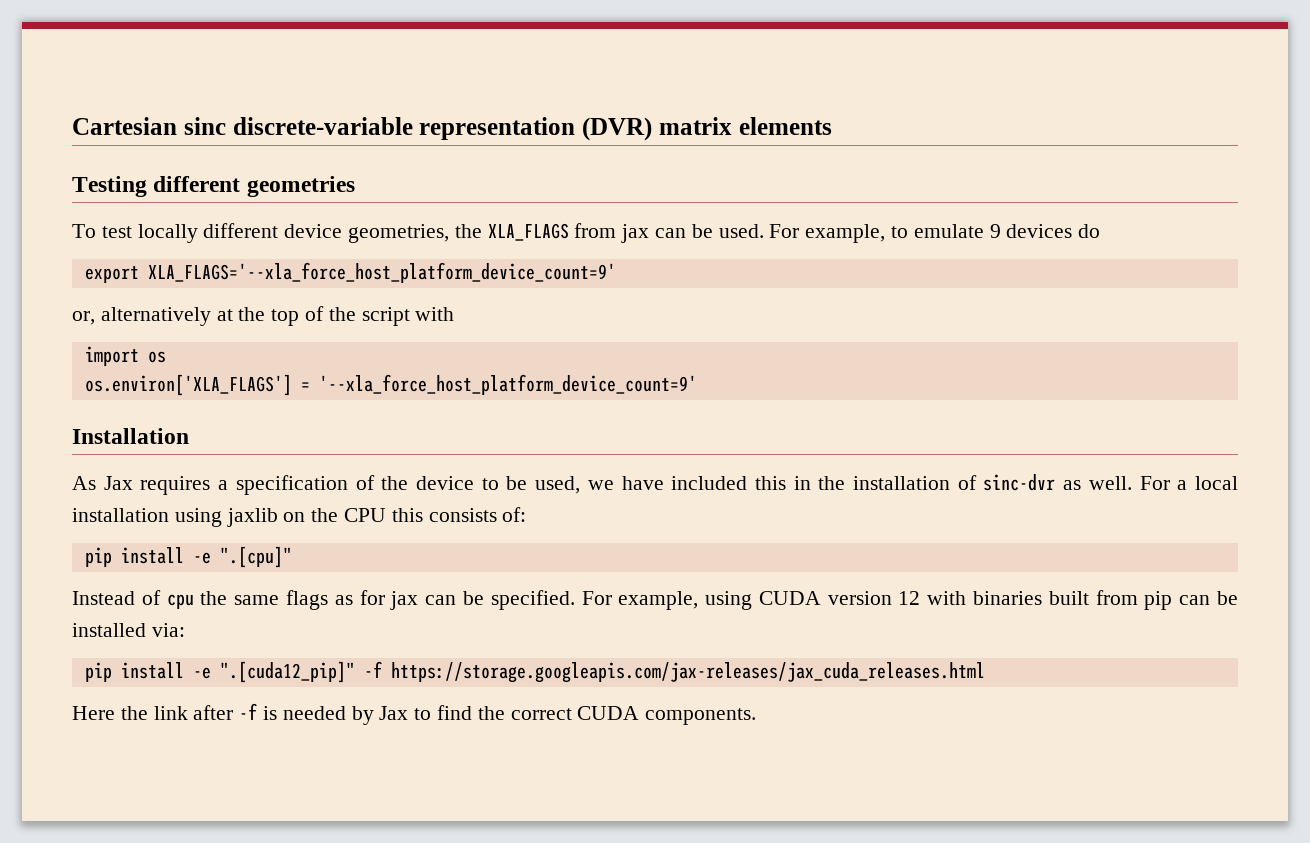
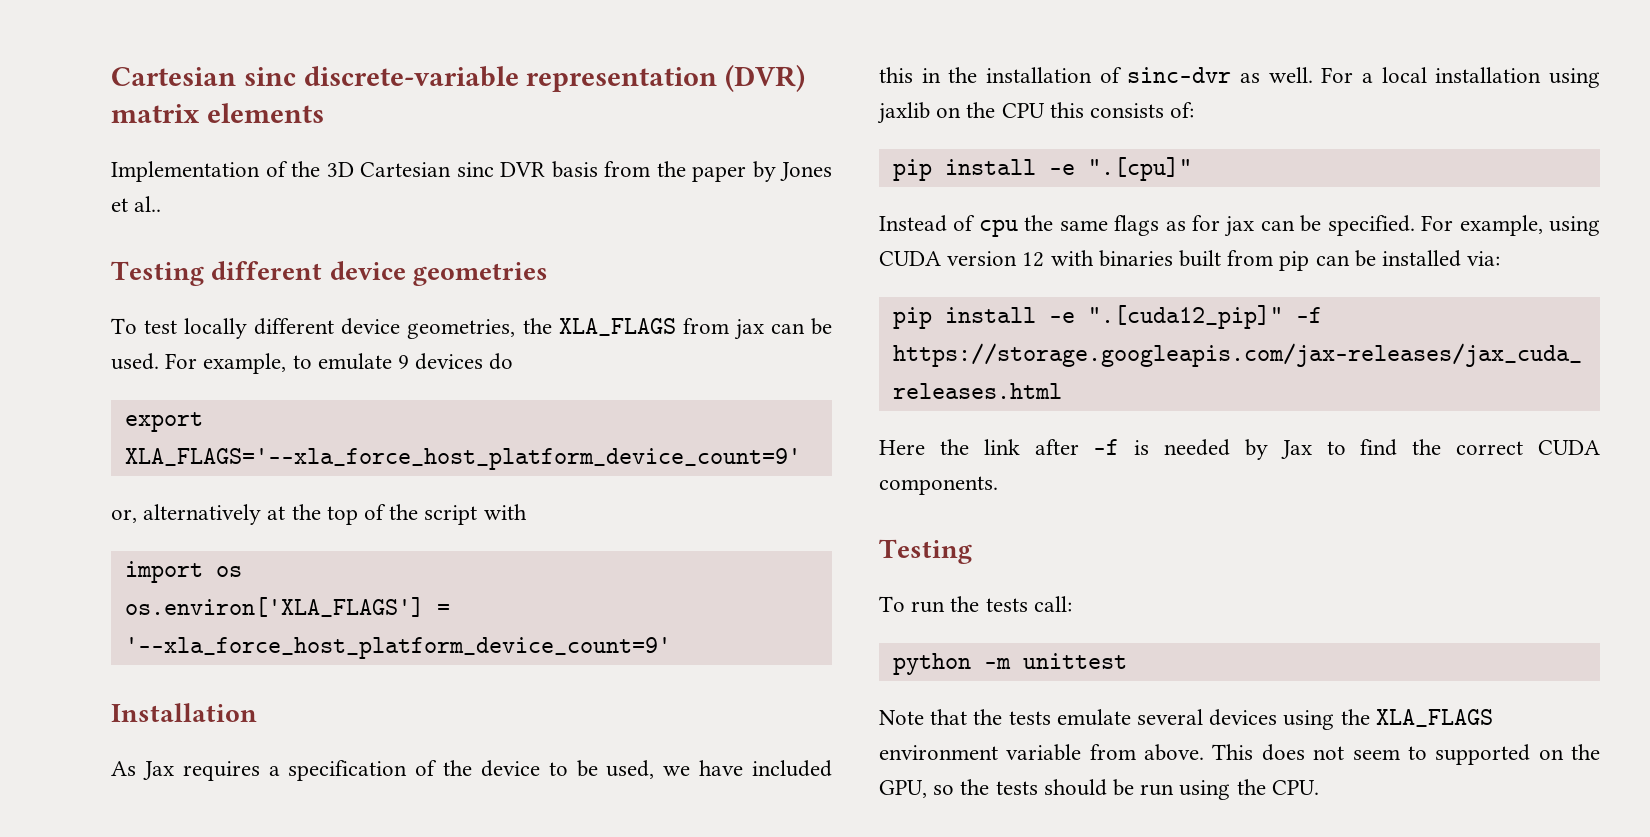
(832, 126) none -> [111,161,832,182] [111,196,162,212] // Implementation of the 3D Cartesian sinc DVR basis from the paper by Jones et al..
(241, 184) none -> [329,261,406,280] device
(757, 716) none -> [879,539,972,564] [879,596,1072,613] [892,653,1127,675] [879,709,1493,730] [879,744,1600,765] [879,779,1319,800] // Testing // To run the tests call: // python -m unittest // Note that the tests emulate several devices using the XLA_FLAGS environment variable from above. This does not seem to supported on the GPU, so the tests should be run using the CPU.

